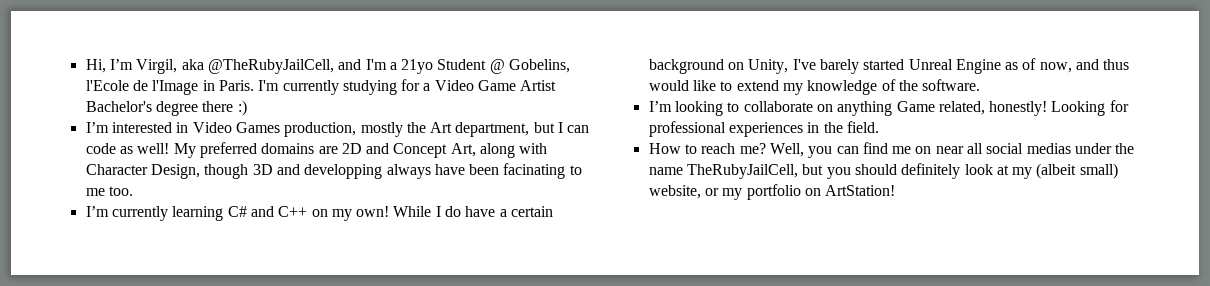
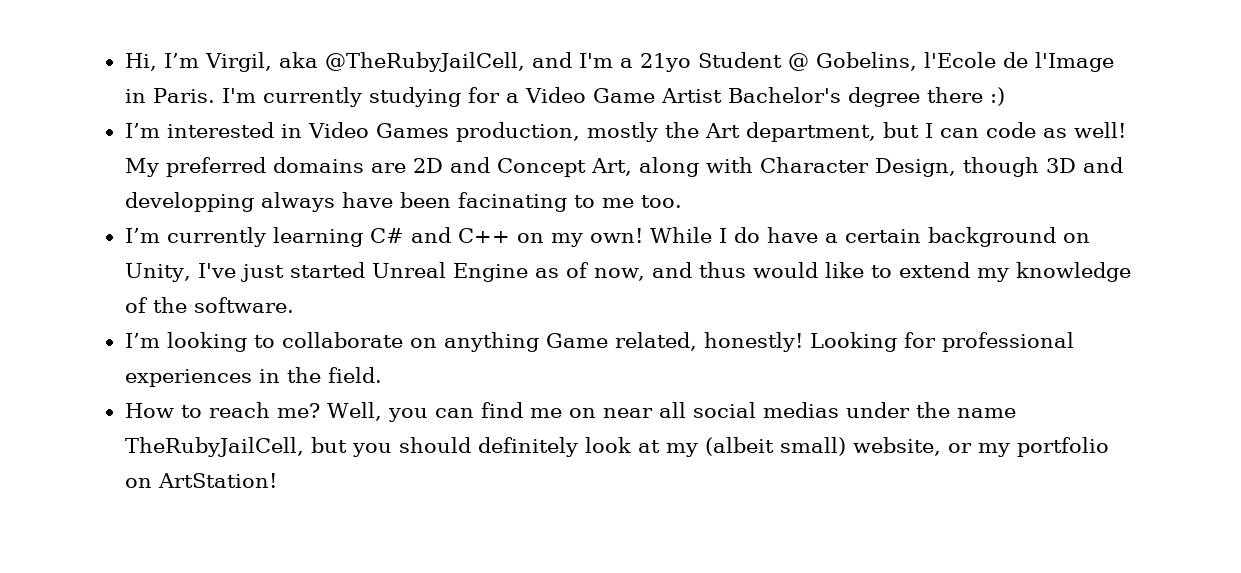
[819,59,859,74] barely -> [239,264,284,282] just

